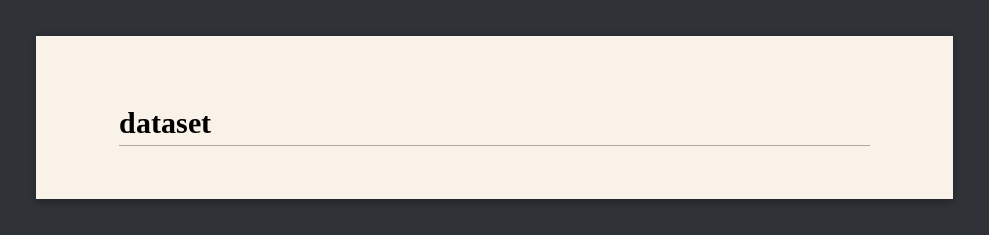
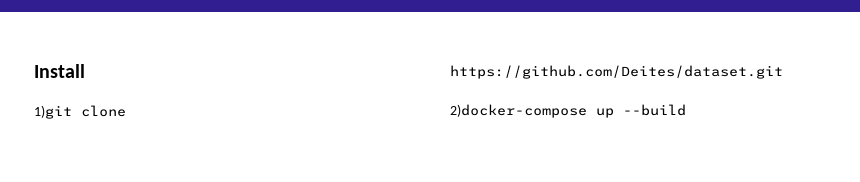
[119,112,211,133] dataset -> [34,64,85,78] [34,105,126,119] [450,65,783,79] [450,104,686,118] Install // 1)git clone https://github.com/Deites/dataset.git // 2)docker-compose up --build

